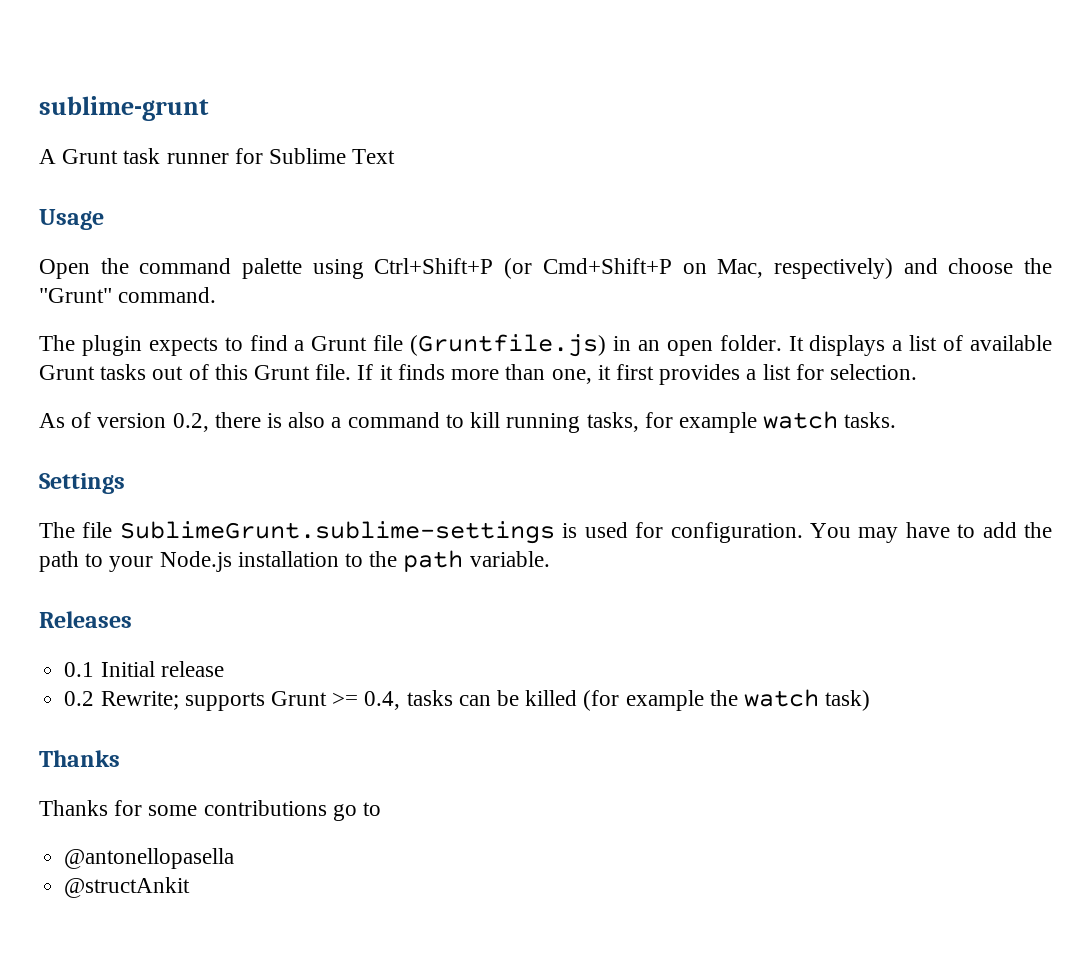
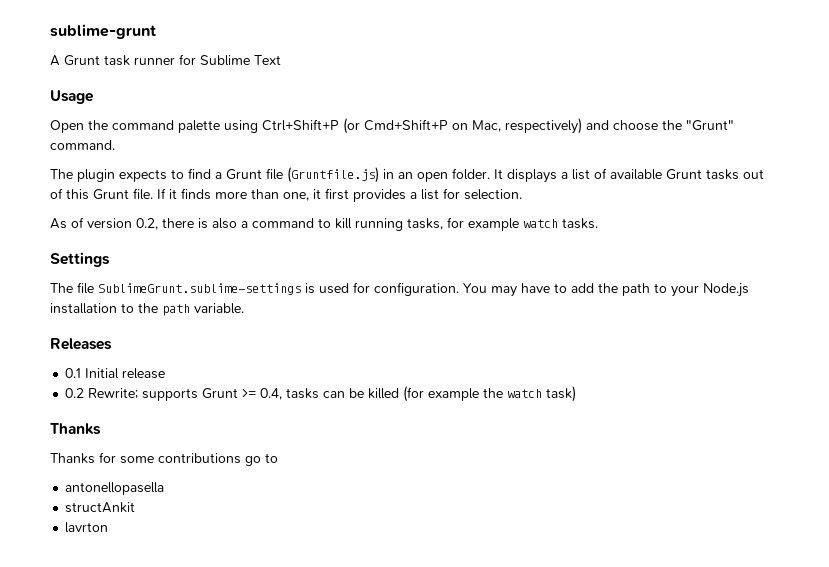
[64,848,235,869] [64,877,191,898] @antonellopasella // @structAnkit -> [65,482,165,495] [65,502,136,513] [65,522,109,533] antonellopasella // structAnkit // lavrton

